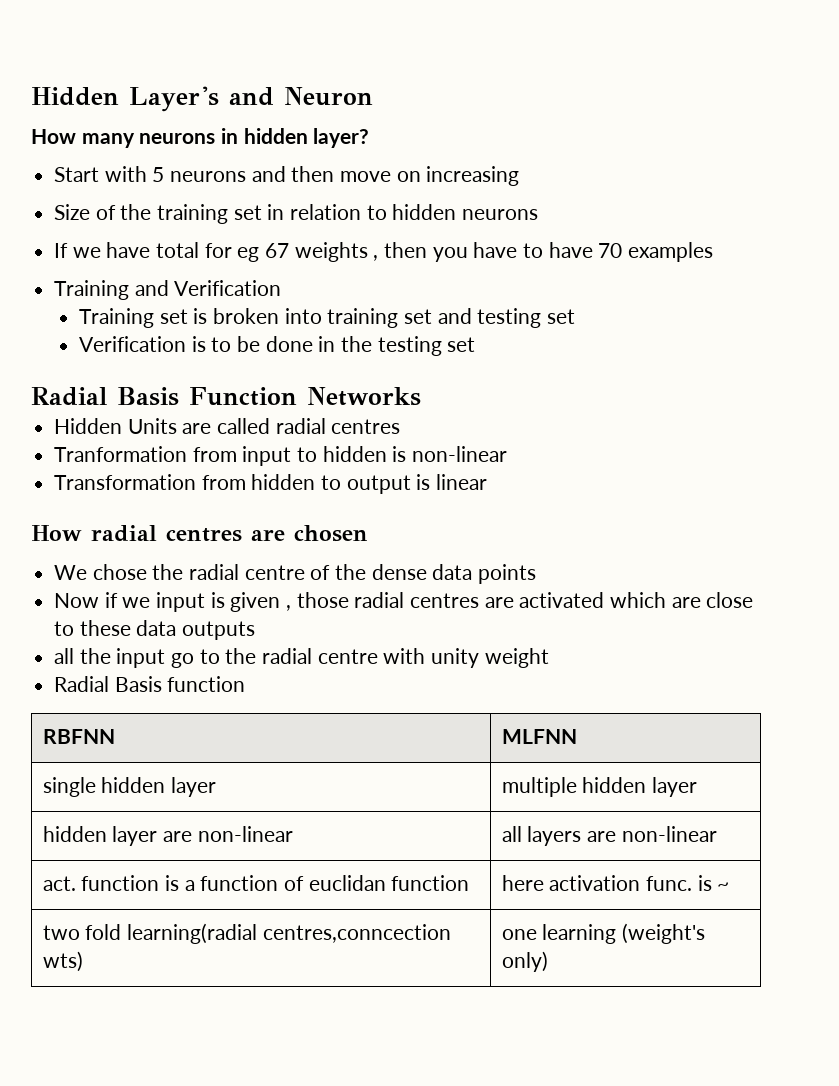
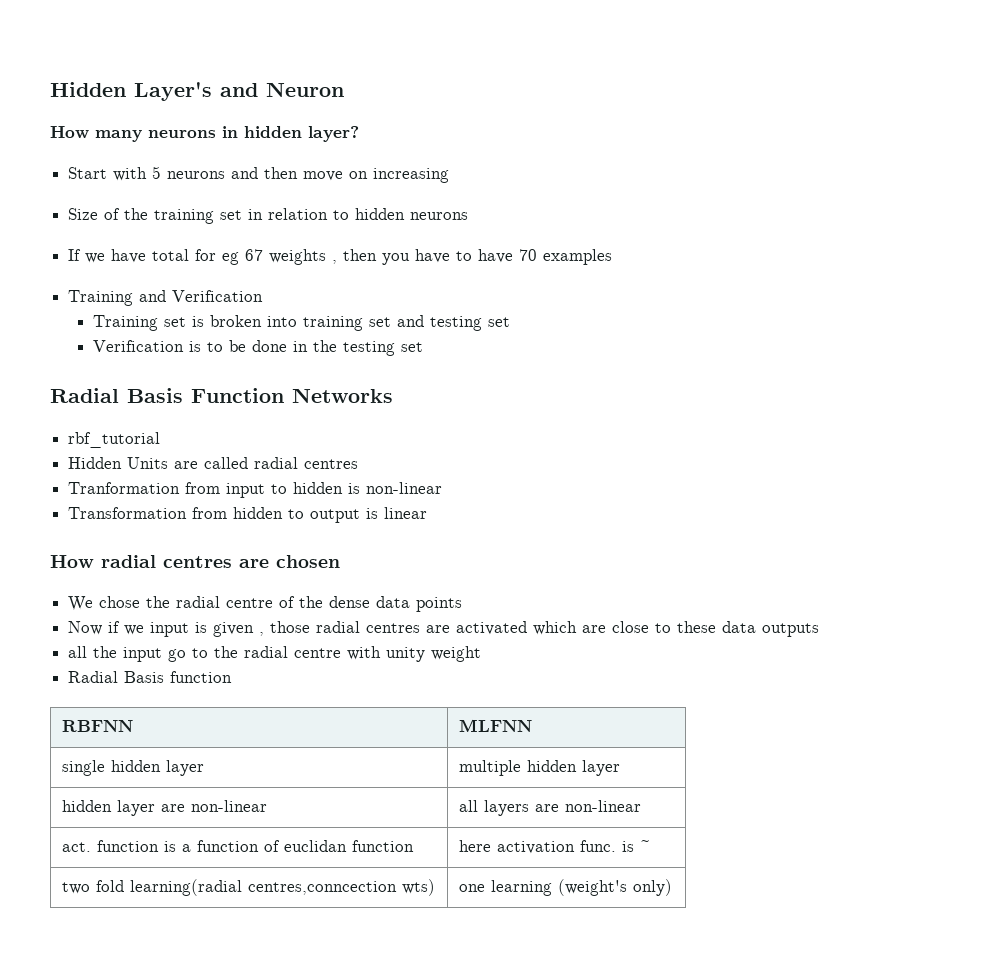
(421, 396) none -> [68,432,161,448] // rbf_tutorial

